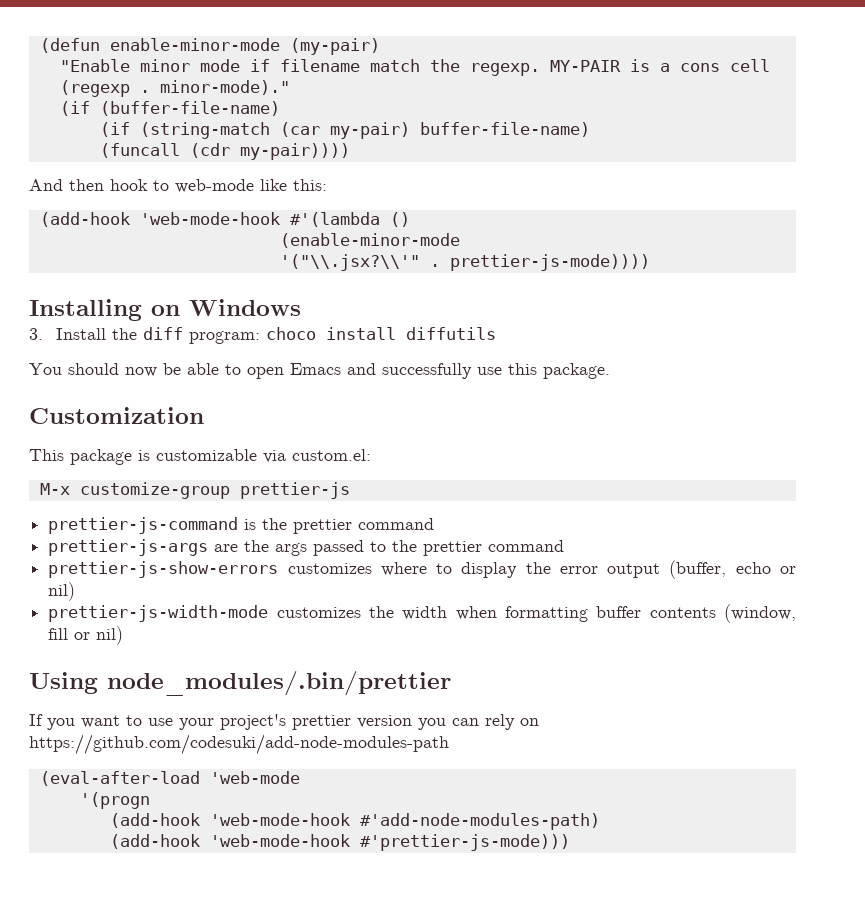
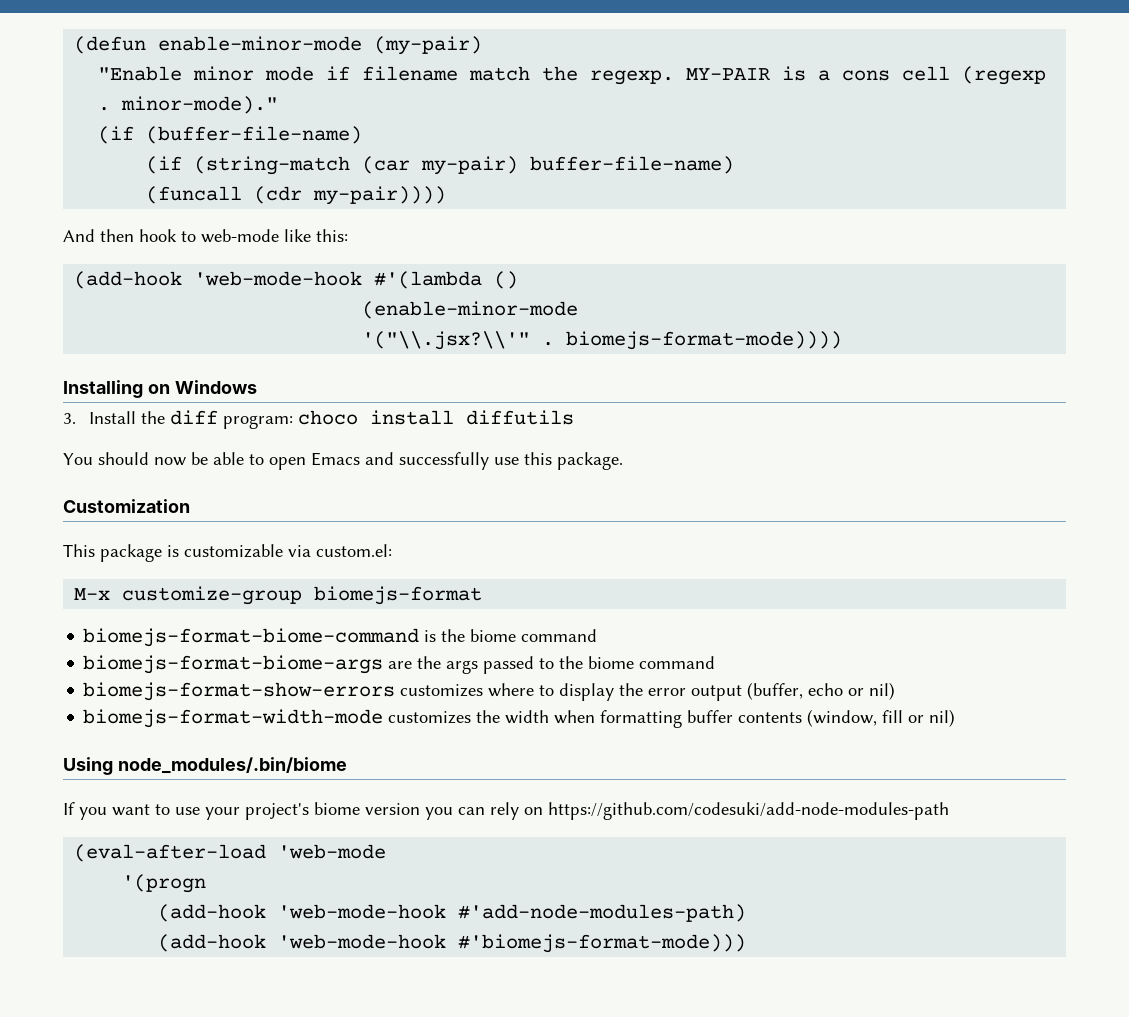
[449,254,650,271] prettier-js-mode)))) -> [566,331,843,350] biomejs-format-mode))))
[239,482,350,499] [48,517,239,534] prettier-js // prettier-js-command -> [314,586,483,605] [83,628,420,647] biomejs-format // biomejs-format-biome-command
[293,518,435,534] [48,539,209,556] prettier command // prettier-js-args -> [470,629,598,642] [83,655,384,674] biome command // biomejs-format-biome-args
[423,540,565,556] [48,561,279,578] prettier command // prettier-js-show-errors -> [588,656,716,669] [83,682,396,701] biome command // biomejs-format-show-errors
[48,605,269,622] prettier-js-width-mode -> [83,709,384,728] biomejs-format-width-mode
[107,671,451,696] node_modules/.bin/prettier -> [117,757,347,774] node_modules/.bin/biome
[292,715,351,730] prettier -> [314,802,360,815] biome
[359,834,570,851] #'prettier-js-mode))) -> [458,934,747,953] #'biomejs-format-mode)))

